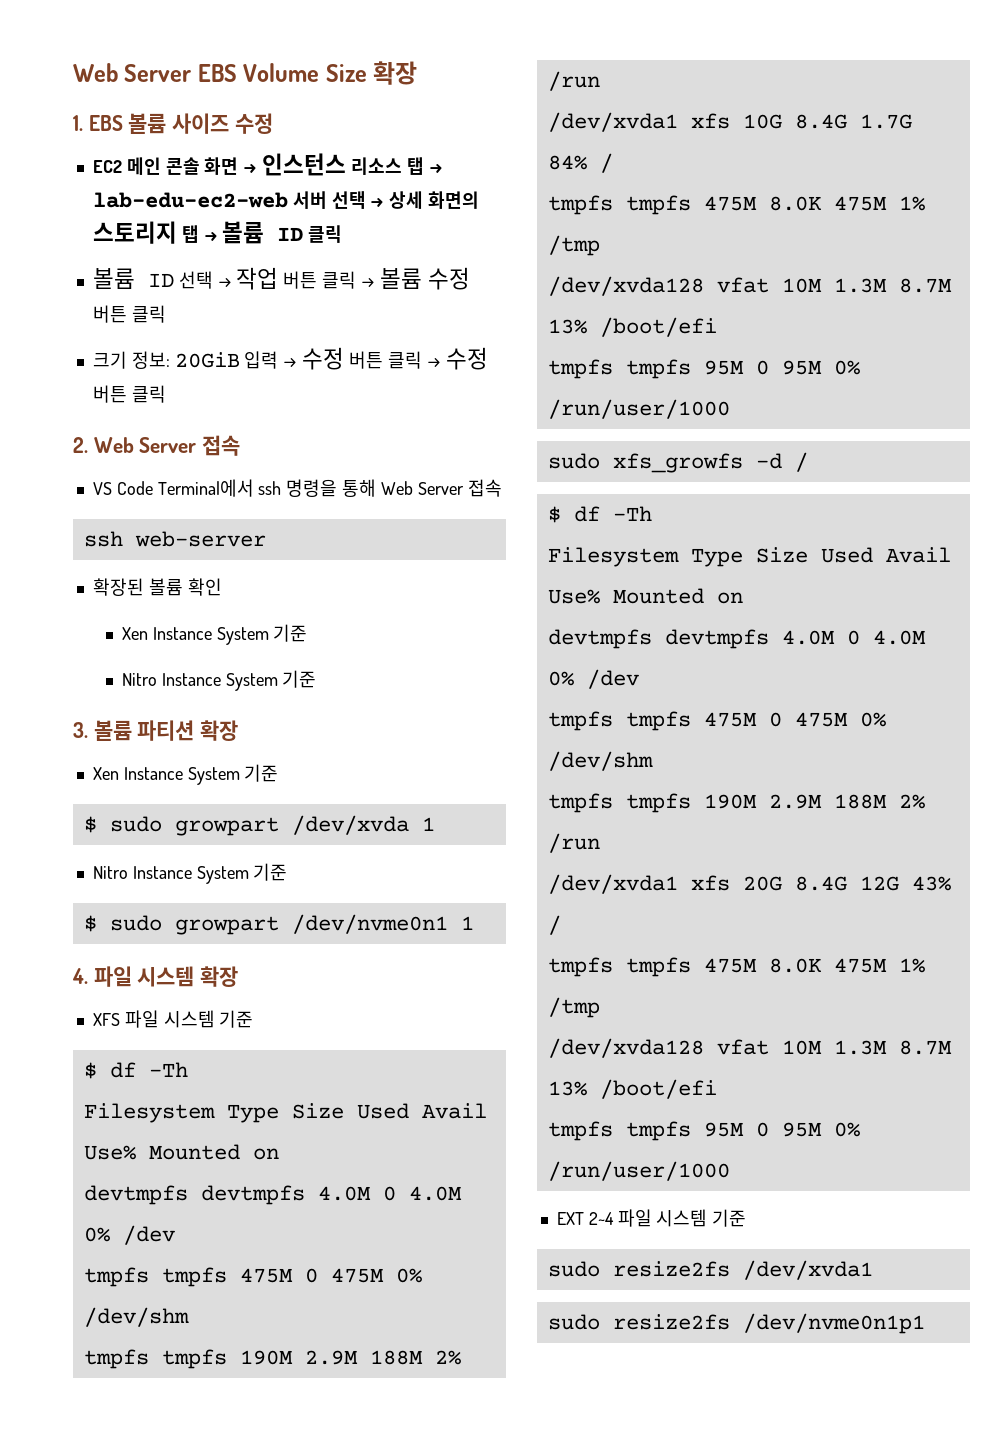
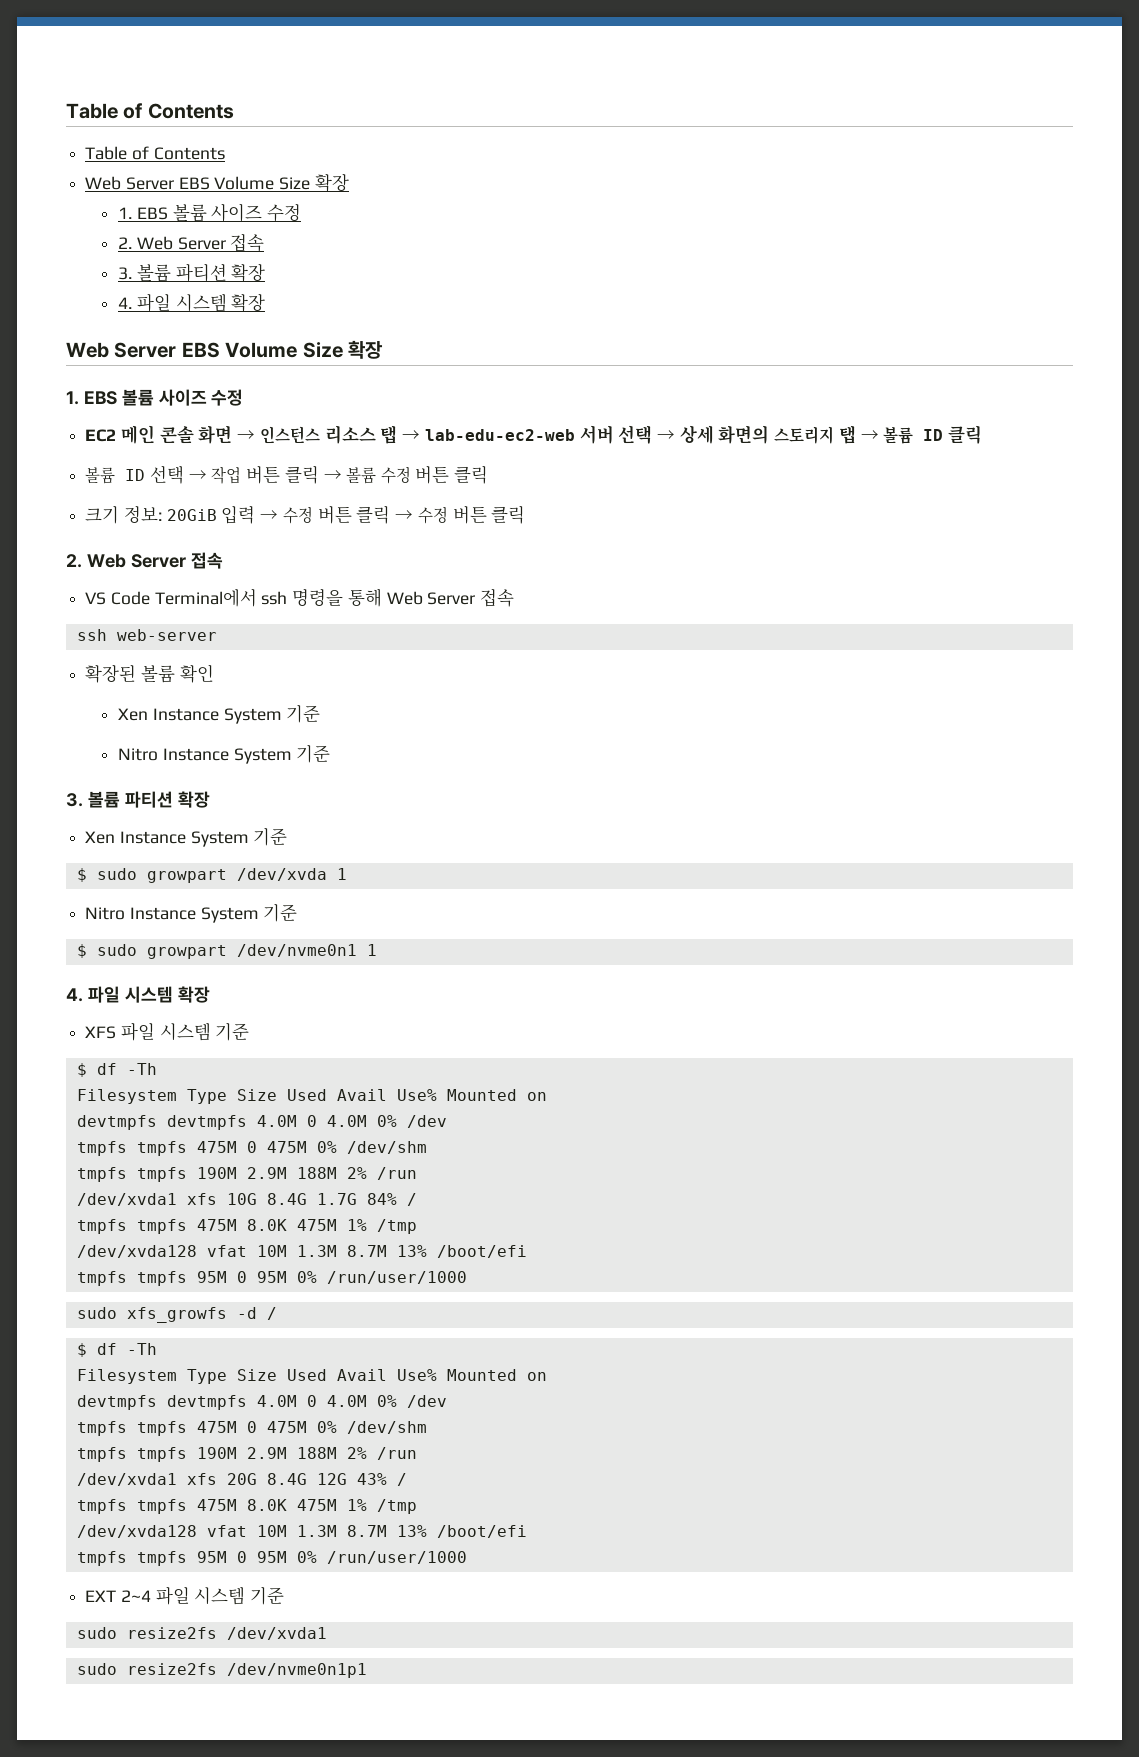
(73, 72) none -> [66,103,234,119] [85,146,225,160] [85,174,349,192] [118,203,301,222] [118,233,265,252] [118,264,266,282] [118,294,266,312] Table of Contents // Table of Contents // Web Server EBS Volume Size 확장 // 1. EBS 볼륨 사이즈 수정 // 2. Web Server 접속 // 3. 볼륨 파티션 확장 // 4. 파일 시스템 확장 //

